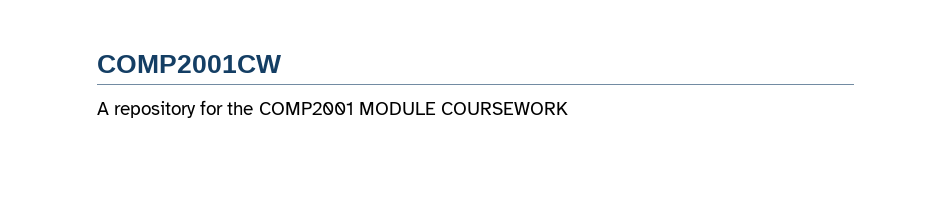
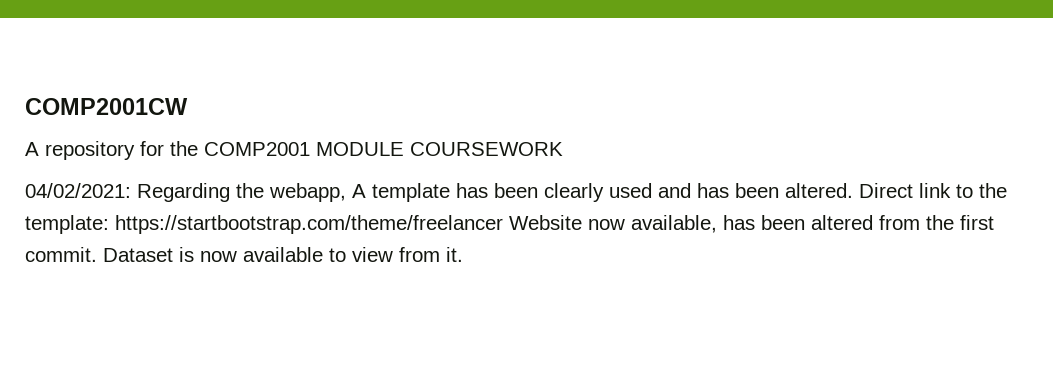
(568, 108) none -> [25,183,1007,202] [25,215,994,234] [25,247,463,262] // 04/02/2021: Regarding the webapp, A template has been clearly used and has been altered. Direct link to the template: https://startbootstrap.com/theme/freelancer Website now available, has been altered from the first commit. Dataset is now available to view from it.

